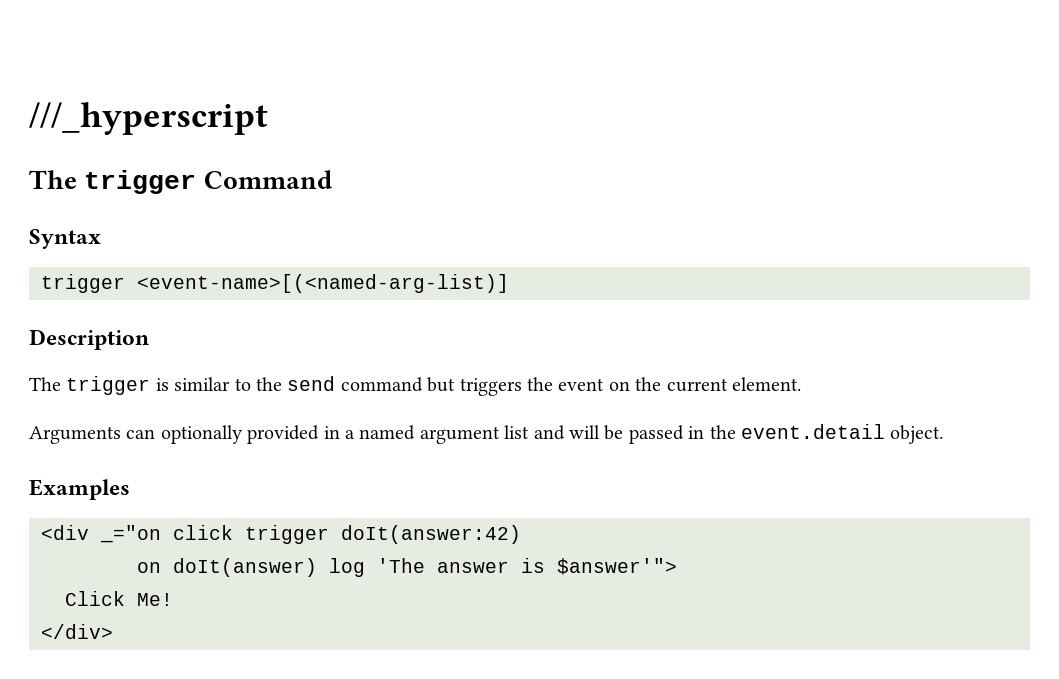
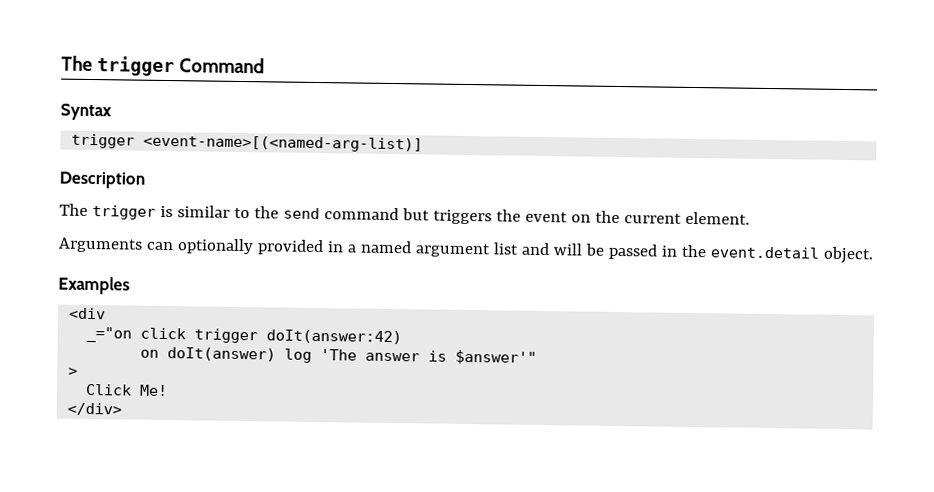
[29,102,268,135] ///_hyperscript // -> (61, 63) none
(89, 532) none -> (107, 313) //
[557,558,677,575] $answer'"> -> [455,349,538,365] [68,367,79,376] $answer'" // >

